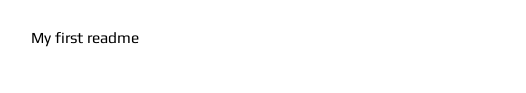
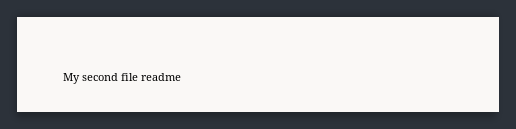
[55,32,84,44] first -> [82,73,138,81] second file

